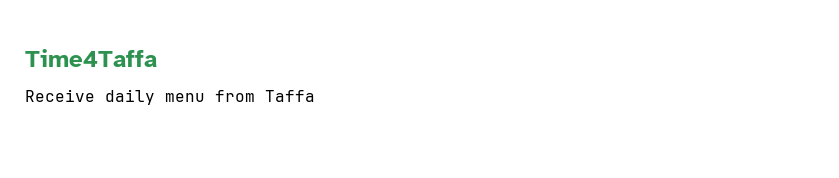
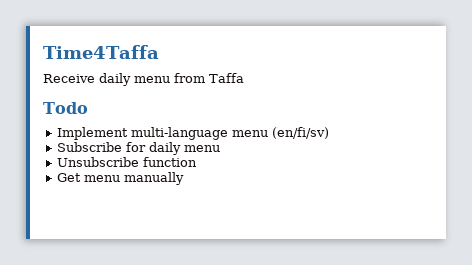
(315, 96) none -> [43,102,88,114] [56,127,329,140] [56,142,220,155] [56,157,197,167] [56,172,184,185] // Todo // Implement multi-language menu (en/fi/sv) // Subscribe for daily menu // Unsubscribe function // Get menu manually

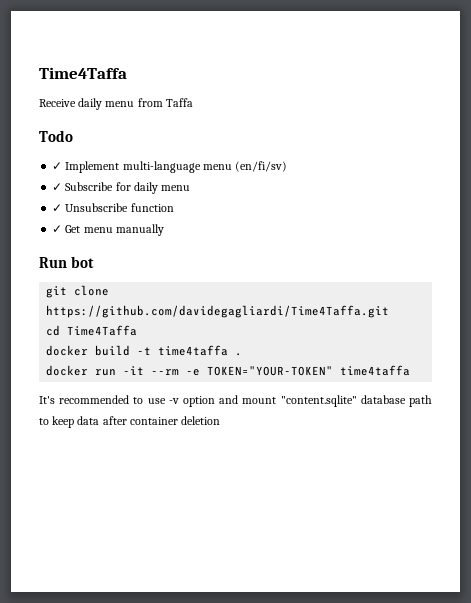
(88, 108) none -> [52,162,63,170] ✓
(329, 133) none -> [52,183,63,191] ✓
(220, 148) none -> [52,204,63,212] ✓
(197, 162) none -> [52,225,63,233] ✓
(184, 178) none -> [39,256,95,268] [46,285,110,298] [46,305,390,318] [46,325,138,336] [46,345,243,356] [46,365,411,376] [39,395,432,407] [39,416,221,428] // Run bot // git clone https://github.com/davidegagliardi/Time4Taffa.git // cd Time4Taffa // docker build -t time4taffa . // docker run -it --rm -e TOKEN="YOUR-TOKEN" time4taffa // It's recommended to use -v option and mount "content.sqlite" database path to keep data after container deletion

